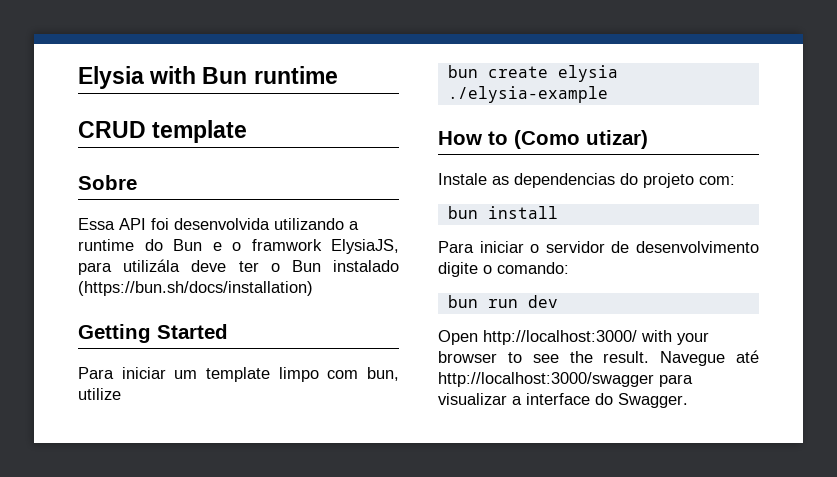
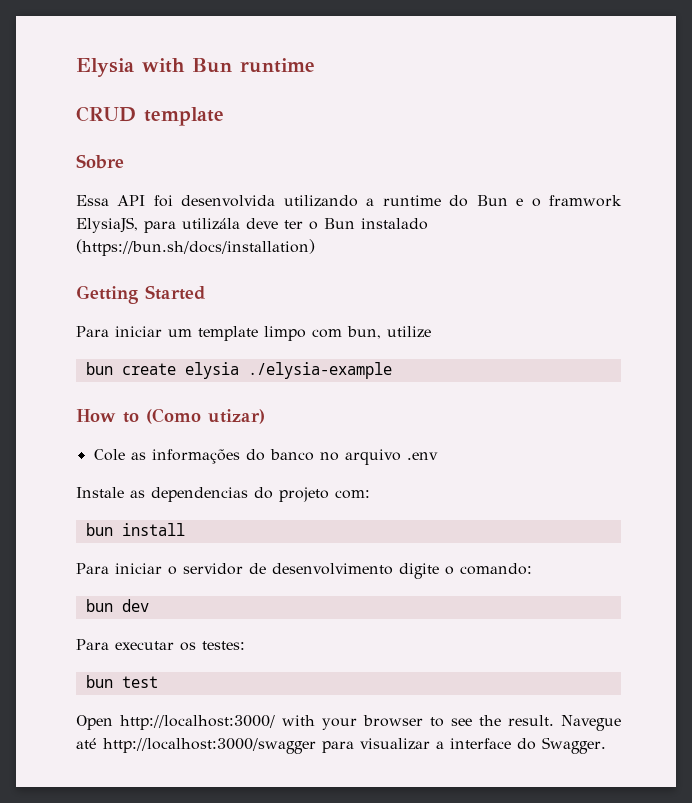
(648, 139) none -> [93,449,438,465] // Cole as informações do banco no arquivo .env
[487,299,518,308] run -> (113, 605) none
(558, 301) none -> [76,639,245,651] [85,675,158,688] // Para executar os testes: // bun test

